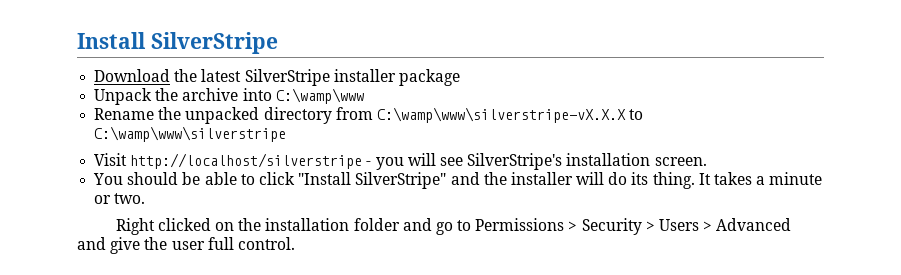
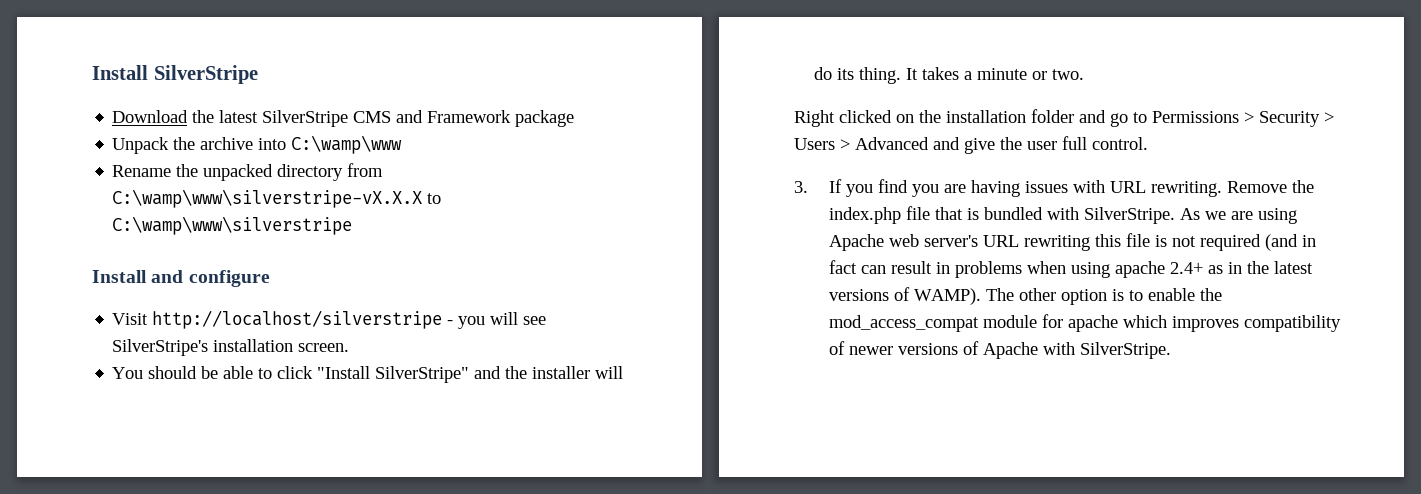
[333,69,396,82] installer -> [353,110,512,123] CMS and Framework
(287, 134) none -> [92,270,270,287] // Install and configure
(295, 243) none -> [794,179,1314,197] [828,206,1297,224] [828,233,1316,251] [828,260,1313,278] [828,287,1222,305] [828,314,1341,332] [828,341,1171,359] // 3. If you find you are having issues with URL rewriting. Remove the index.php file that is bundled with SilverStripe. As we are using Apache web server's URL rewriting this file is not required (and in fact can result in problems when using apache 2.4+ as in the latest versions of WAMP). The other option is to enable the mod_access_compat module for apache which improves compatibility of newer versions of Apache with SilverStripe.

